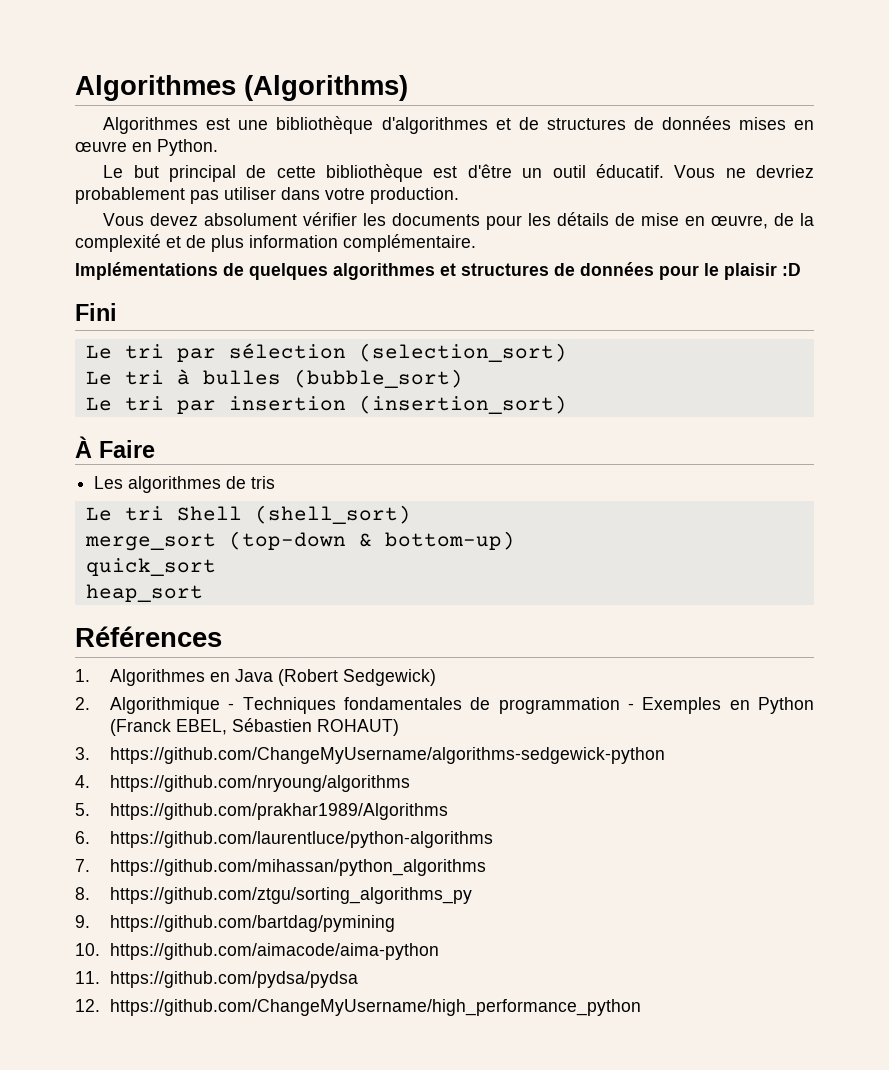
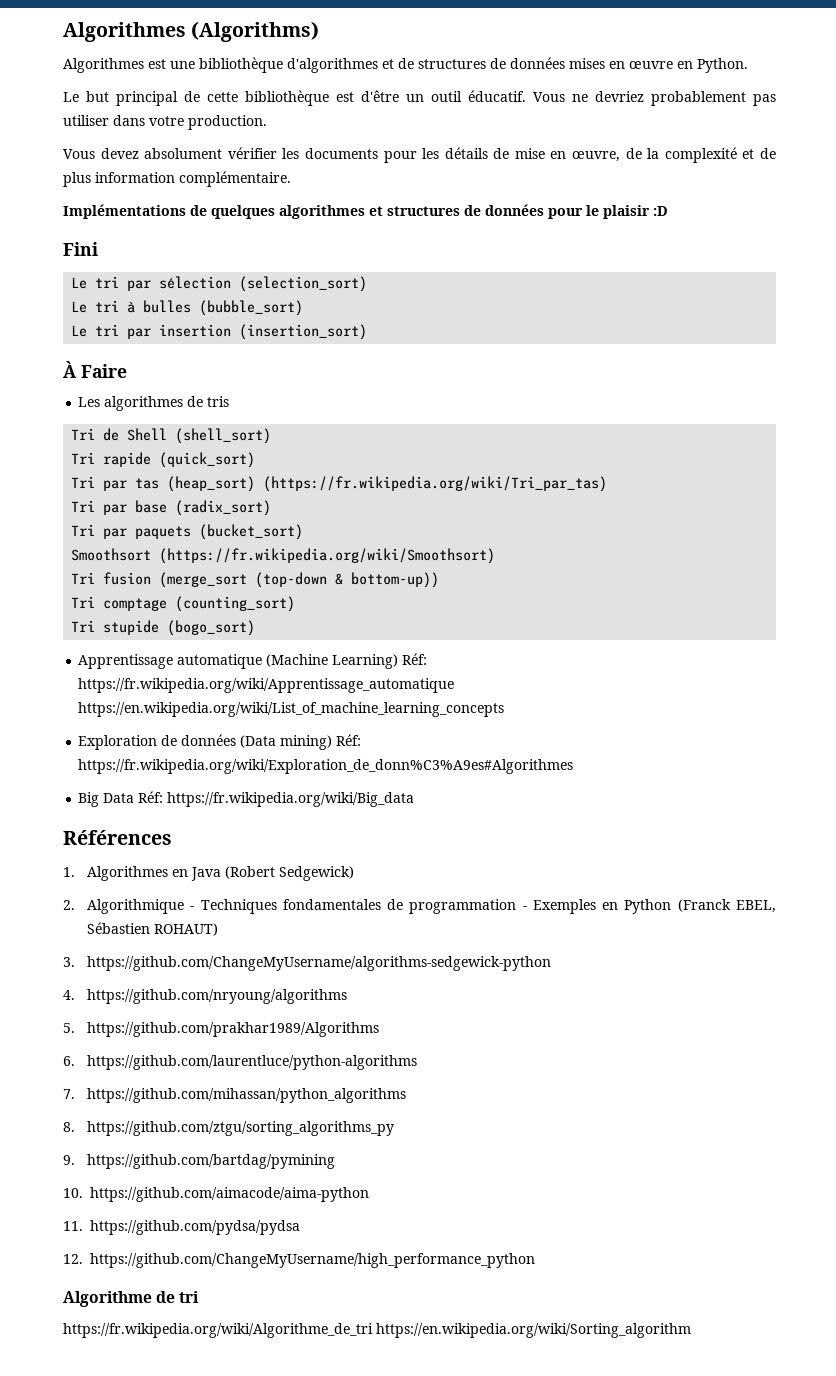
[85,506,164,521] Le tri -> [71,428,120,441] Tri de
[84,531,515,551] [85,558,216,576] [85,584,203,602] merge_sort (top-down & bottom-up) // quick_sort // heap_sort -> [71,452,256,468] [71,476,608,492] [71,500,272,516] [71,524,304,540] [71,548,496,564] [71,572,440,588] [71,596,296,612] [71,620,256,636] [78,653,428,669] [78,678,455,693] [78,702,505,717] [78,734,362,750] [78,759,574,774] [78,791,415,807] Tri rapide (quick_sort) // Tri par tas (heap_sort) (https://fr.wikipedia.org/wiki/Tri_par_tas) // Tri par base (radix_sort) // Tri par paquets (bucket_sort) // Smoothsort (https://fr.wikipedia.org/wiki/Smoothsort) // Tri fusion (merge_sort (top-down & bottom-up)) // Tri comptage (counting_sort) // Tri stupide (bogo_sort) // Apprentissage automatique (Machine Learning) Réf: https://fr.wikipedia.org/wiki/Apprentissage_automatique https://en.wikipedia.org/wiki/List_of_machine_learning_concepts // Exploration de données (Data mining) Réf: https://fr.wikipedia.org/wiki/Exploration_de_donn%C3%A9es#Algorithmes // Big Data Réf: https://fr.wikipedia.org/wiki/Big_data
(641, 1007) none -> [63,1291,200,1307] [63,1323,691,1338] // Algorithme de tri // https://fr.wikipedia.org/wiki/Algorithme_de_tri https://en.wikipedia.org/wiki/Sorting_algorithm

